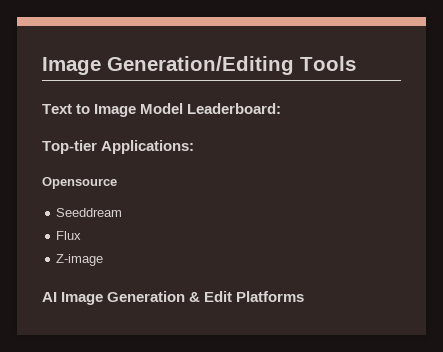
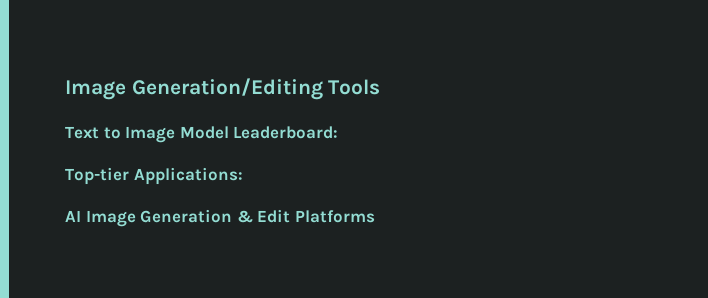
[42,177,117,189] [56,208,123,217] [56,231,82,240] [56,254,104,266] // Opensource // Seeddream // Flux // Z-image -> (243, 176) none

